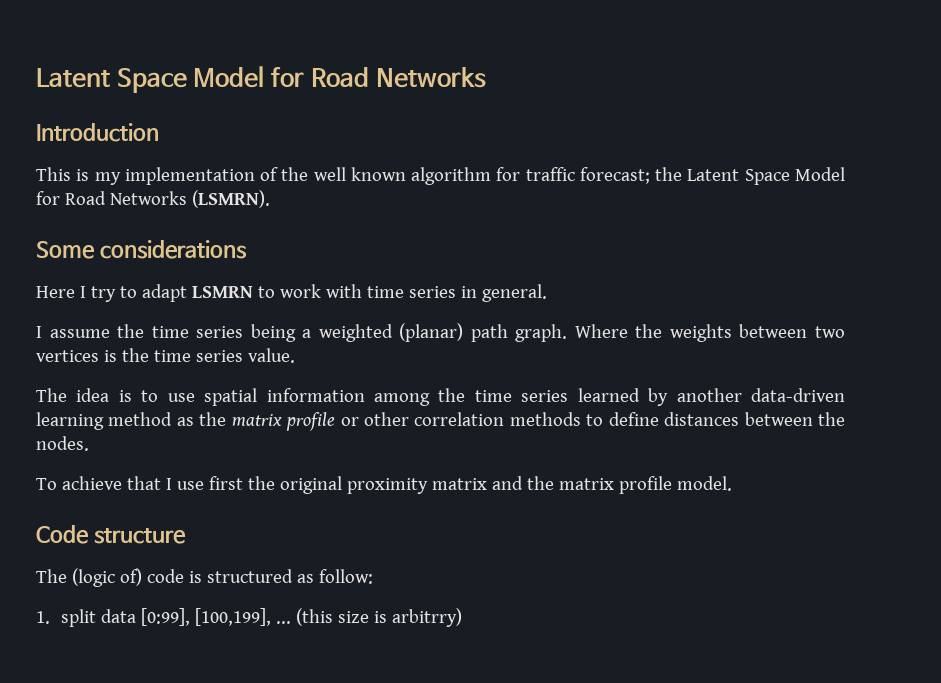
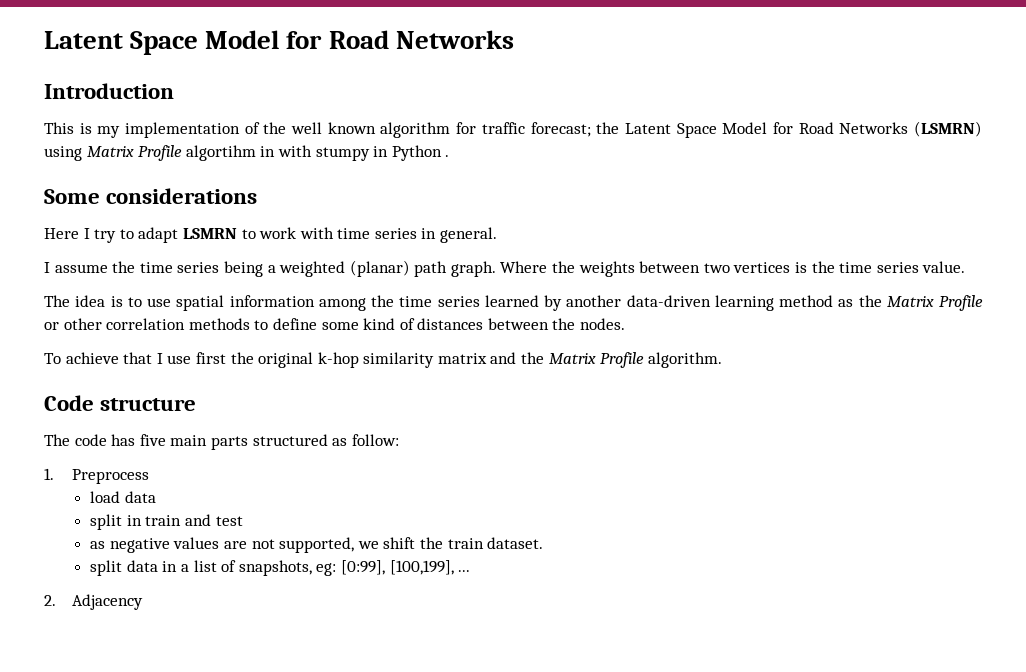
[191,190,270,208] (LSMRN). -> [914,121,983,137] [44,145,450,161] (LSMRN) using Matrix Profile algortihm in with stumpy in Python .
[231,412,336,431] matrix profile -> [886,295,983,311] Matrix Profile
(659, 419) none -> [321,318,415,330] some kind of
[346,478,428,494] proximity -> [317,352,435,368] k-hop similarity
[558,476,732,494] matrix profile model. -> [548,352,722,368] Matrix Profile algorithm.
[71,568,202,587] (logic of) code is -> [74,434,248,450] code has five main parts
[60,609,136,627] split data -> [71,469,149,484] [90,491,156,503] [90,514,243,530] [90,537,544,553] [90,560,337,576] Preprocess // load data // split in train and test // as negative values are not supported, we shift the train dataset. // split data in a list of snapshots, eg:
[295,608,462,627] (this size is arbitrry) -> [44,594,143,610] // 2. Adjacency

